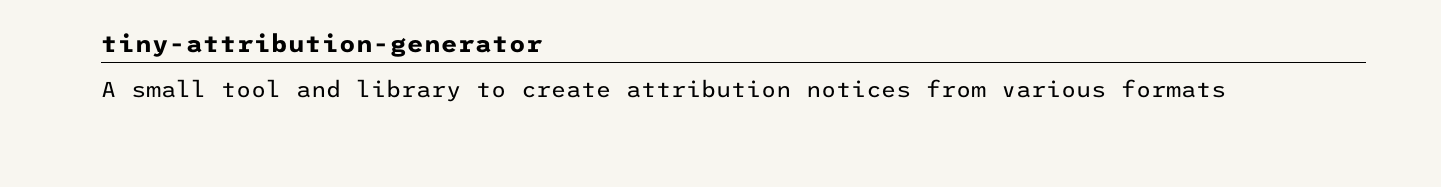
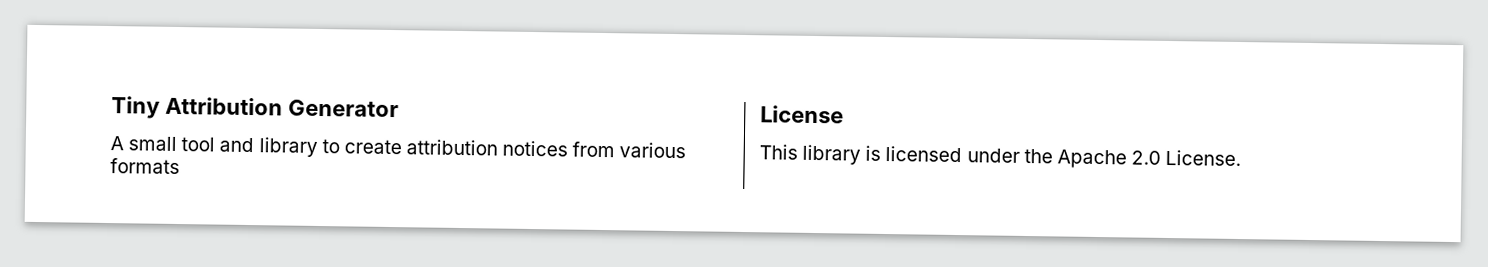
[101,33,543,57] tiny-attribution-generator -> [111,96,399,119] Tiny Attribution Generator
(1226, 88) none -> [760,105,844,124] [759,144,1242,169] // License // This library is licensed under the Apache 2.0 License.

